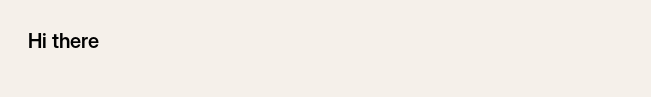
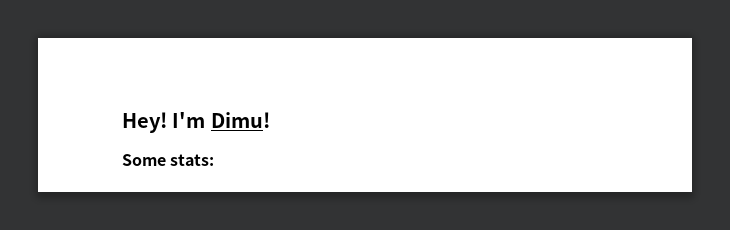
[28,33,100,48] Hi there -> [122,112,270,133] [122,154,215,166] Hey! I'm Dimu! // Some stats:

